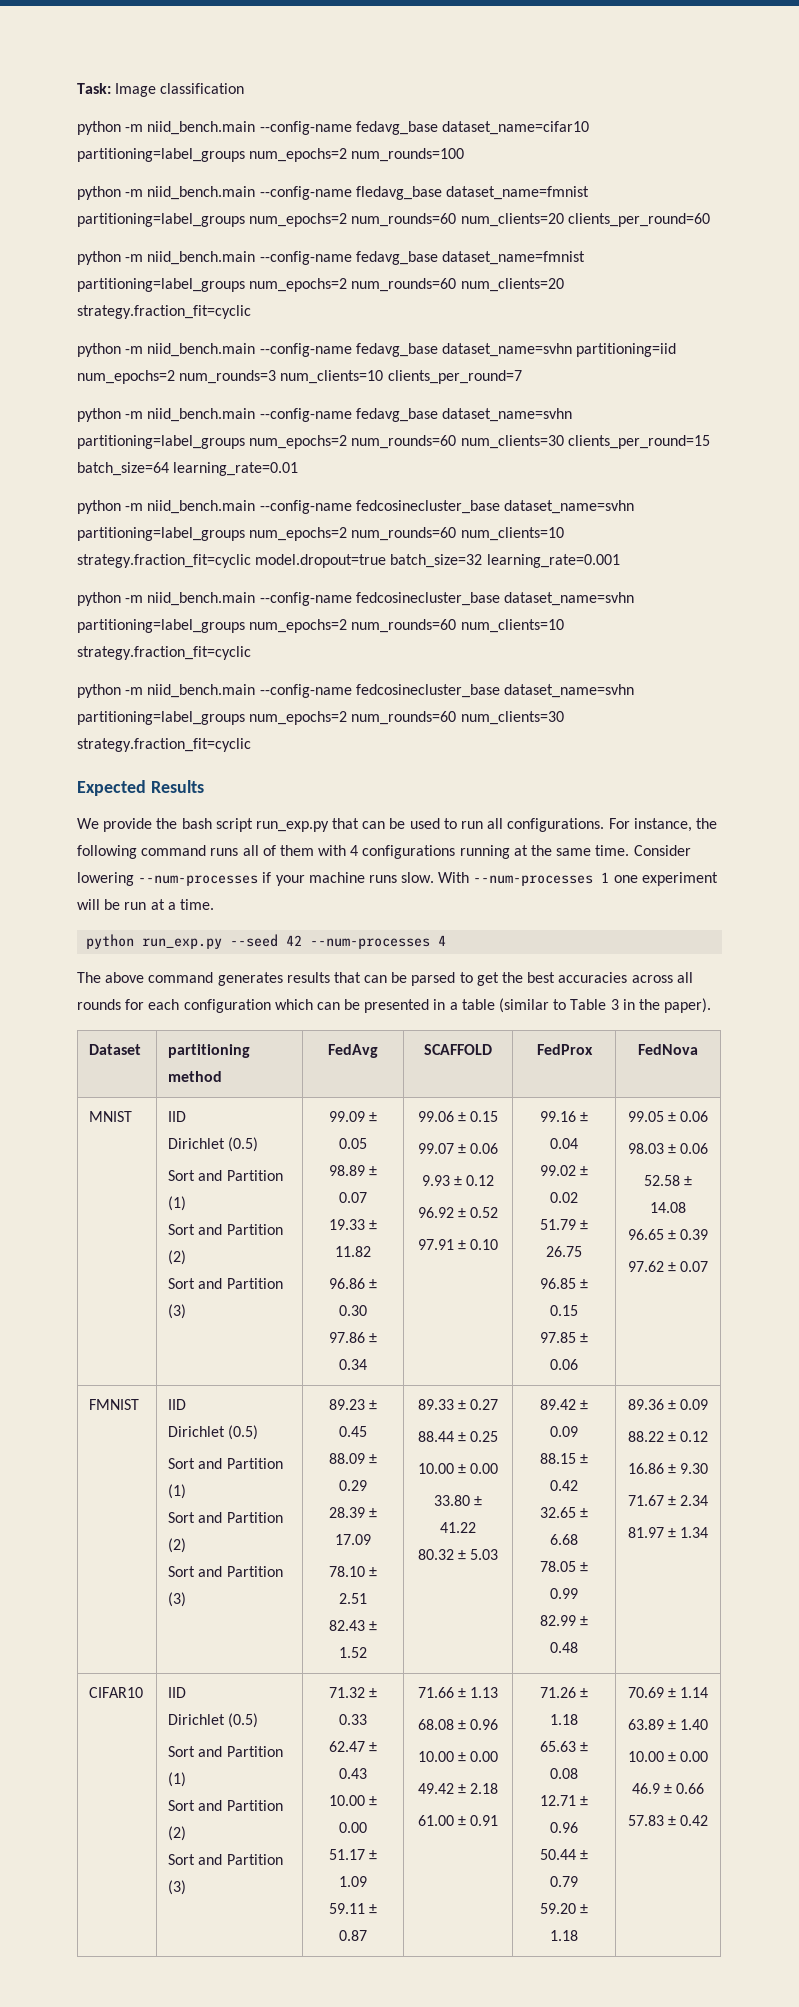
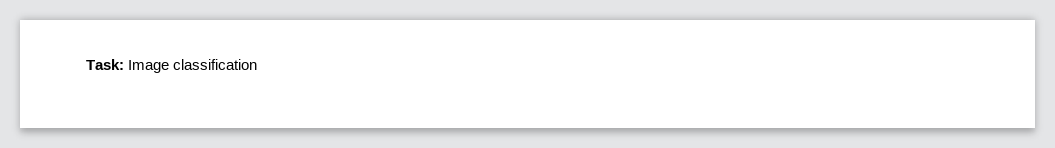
[77,121,589,135] [77,148,465,162] [77,186,589,200] [77,213,710,227] [77,251,585,265] [77,278,564,292] [77,305,251,319] [77,343,677,357] [77,370,522,384] [77,408,572,422] [77,435,710,449] [77,462,299,476] [77,500,634,514] [77,527,564,541] [77,554,620,568] [77,592,634,606] [77,619,564,633] [77,646,251,660] [77,684,634,698] [77,711,564,725] [77,738,251,752] [77,780,204,796] [77,818,717,832] [77,845,691,859] [77,872,718,886] [77,899,214,910] [86,934,447,949] [77,972,693,986] [77,998,712,1013] [89,1044,142,1055] [168,1044,251,1058] [168,1071,223,1082] [328,1044,378,1058] [424,1044,492,1055] [536,1044,593,1055] [638,1044,698,1055] [89,1111,133,1122] [168,1111,187,1122] [168,1137,259,1152] [168,1170,283,1181] [168,1196,187,1211] [168,1224,283,1235] [168,1250,187,1265] [168,1278,283,1289] [168,1304,187,1319] [328,1111,378,1122] [339,1138,367,1149] [328,1165,378,1176] [339,1192,367,1203] [328,1219,378,1230] [335,1246,371,1257] [328,1278,378,1289] [339,1305,367,1316] [328,1332,378,1343] [339,1359,367,1370] [417,1111,499,1122] [417,1143,499,1154] [421,1175,495,1186] [417,1207,499,1218] [417,1239,499,1250] [539,1111,589,1122] [550,1138,578,1149] [539,1165,589,1176] [550,1192,578,1203] [539,1219,589,1230] [546,1246,582,1257] [539,1278,589,1289] [550,1305,578,1316] [539,1332,589,1343] [550,1359,578,1370] [627,1111,709,1122] [627,1143,709,1154] [643,1175,693,1186] [650,1202,686,1213] [627,1229,709,1240] [627,1261,709,1272] [89,1399,140,1410] [168,1399,187,1410] [168,1425,259,1440] [168,1458,283,1469] [168,1484,187,1499] [168,1512,283,1523] [168,1538,187,1553] [168,1566,283,1577] [168,1592,187,1607] [328,1399,378,1410] [339,1426,367,1437] [328,1453,378,1464] [339,1480,367,1491] [328,1507,378,1518] [335,1534,371,1545] [328,1566,378,1577] [339,1593,367,1604] [328,1620,378,1631] [339,1647,367,1658] [417,1399,499,1410] [417,1431,499,1442] [417,1463,499,1474] [433,1495,483,1506] [440,1522,476,1533] [417,1549,499,1560] [539,1399,589,1410] [550,1426,578,1437] [539,1453,589,1464] [550,1480,578,1491] [539,1507,589,1518] [550,1534,578,1545] [539,1561,589,1572] [550,1588,578,1599] [539,1615,589,1626] [550,1642,578,1653] [627,1399,709,1410] [627,1431,709,1442] [627,1463,709,1474] [627,1495,709,1506] [627,1527,709,1538] [89,1687,144,1698] [168,1687,187,1698] [168,1713,259,1728] [168,1746,283,1757] [168,1772,187,1787] [168,1800,283,1811] [168,1826,187,1841] [168,1854,283,1865] [168,1880,187,1895] [328,1687,378,1698] [339,1714,367,1725] [328,1741,378,1752] [339,1768,367,1779] [328,1795,378,1806] [339,1822,367,1833] [328,1849,378,1860] [339,1876,367,1887] [328,1903,378,1914] [339,1930,367,1941] [417,1687,499,1698] [417,1719,499,1730] [417,1751,499,1762] [417,1783,499,1794] [417,1815,499,1826] [539,1687,589,1698] [550,1714,578,1725] [539,1741,589,1752] [550,1768,578,1779] [539,1795,589,1806] [550,1822,578,1833] [539,1849,589,1860] [550,1876,578,1887] [539,1903,589,1914] [550,1930,578,1941] [627,1687,709,1698] [627,1719,709,1730] [627,1751,709,1762] [631,1783,705,1794] [627,1815,709,1826] // python -m niid_bench.main --config-name fedavg_base dataset_name=cifar10 partitioning=label_groups num_epochs=2 num_rounds=100 // python -m niid_bench.main --config-name fledavg_base dataset_name=fmnist partitioning=label_groups num_epochs=2 num_rounds=60 num_clients=20 clients_per_round=60 // python -m niid_bench.main --config-name fedavg_base dataset_name=fmnist partitioning=label_groups num_epochs=2 num_rounds=60 num_clients=20 strategy.fraction_fit=cyclic // python -m niid_bench.main --config-name fedavg_base dataset_name=svhn partitioning=iid num_epochs=2 num_rounds=3 num_clients=10 clients_per_round=7 // python -m niid_bench.main --config-name fedavg_base dataset_name=svhn partitioning=label_groups num_epochs=2 num_rounds=60 num_clients=30 clients_per_round=15 batch_size=64 learning_rate=0.01 // python -m niid_bench.main --config-name fedcosinecluster_base dataset_name=svhn partitioning=label_groups num_epochs=2 num_rounds=60 num_clients=10 strategy.fraction_fit=cyclic model.dropout=true batch_size=32 learning_rate=0.001 // python -m niid_bench.main --config-name fedcosinecluster_base dataset_name=svhn partitioning=label_groups num_epochs=2 num_rounds=60 num_clients=10 strategy.fraction_fit=cyclic // python -m niid_bench.main --config-name fedcosinecluster_base dataset_name=svhn partitioning=label_groups num_epochs=2 num_rounds=60 num_clients=30 strategy.fraction_fit=cyclic // Expected Results // We provide the bash script run_exp.py that can be used to run all configurations. For instance, the following command runs all of them with 4 configurations running at the same time. Consider lowering --num-processes if your machine runs slow. With --num-processes 1 one experiment will be run at a time. // python run_exp.py --seed 42 --num-processes 4 // The above command generates results that can be parsed to get the best accuracies across all rounds for each configuration which can be presented in a table (similar to Table 3 in the paper). // Dataset | partitioning method | FedAvg | SCAFFOLD | FedProx | FedNova // MNIST | IID // Dirichlet (0.5) // Sort and Partition (1) // Sort and Partition (2) // Sort and Partition (3) | 99.09 ± 0.05 // 98.89 ± 0.07 // 19.33 ± 11.82 // 96.86 ± 0.30 // 97.86 ± 0.34 | 99.06 ± 0.15 // 99.07 ± 0.06 // 9.93 ± 0.12 // 96.92 ± 0.52 // 97.91 ± 0.10 | 99.16 ± 0.04 // 99.02 ± 0.02 // 51.79 ± 26.75 // 96.85 ± 0.15 // 97.85 ± 0.06 | 99.05 ± 0.06 // 98.03 ± 0.06 // 52.58 ± 14.08 // 96.65 ± 0.39 // 97.62 ± 0.07 // FMNIST | IID // Dirichlet (0.5) // Sort and Partition (1) // Sort and Partition (2) // Sort and Partition (3) | 89.23 ± 0.45 // 88.09 ± 0.29 // 28.39 ± 17.09 // 78.10 ± 2.51 // 82.43 ± 1.52 | 89.33 ± 0.27 // 88.44 ± 0.25 // 10.00 ± 0.00 // 33.80 ± 41.22 // 80.32 ± 5.03 | 89.42 ± 0.09 // 88.15 ± 0.42 // 32.65 ± 6.68 // 78.05 ± 0.99 // 82.99 ± 0.48 | 89.36 ± 0.09 // 88.22 ± 0.12 // 16.86 ± 9.30 // 71.67 ± 2.34 // 81.97 ± 1.34 // CIFAR10 | IID // Dirichlet (0.5) // Sort and Partition (1) // Sort and Partition (2) // Sort and Partition (3) | 71.32 ± 0.33 // 62.47 ± 0.43 // 10.00 ± 0.00 // 51.17 ± 1.09 // 59.11 ± 0.87 | 71.66 ± 1.13 // 68.08 ± 0.96 // 10.00 ± 0.00 // 49.42 ± 2.18 // 61.00 ± 0.91 | 71.26 ± 1.18 // 65.63 ± 0.08 // 12.71 ± 0.96 // 50.44 ± 0.79 // 59.20 ± 1.18 | 70.69 ± 1.14 // 63.89 ± 1.40 // 10.00 ± 0.00 // 46.9 ± 0.66 // 57.83 ± 0.42 -> (258, 64) none

